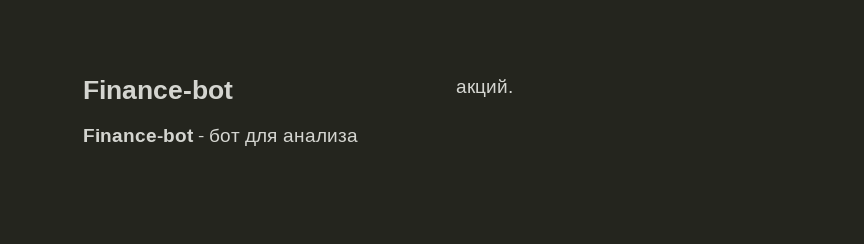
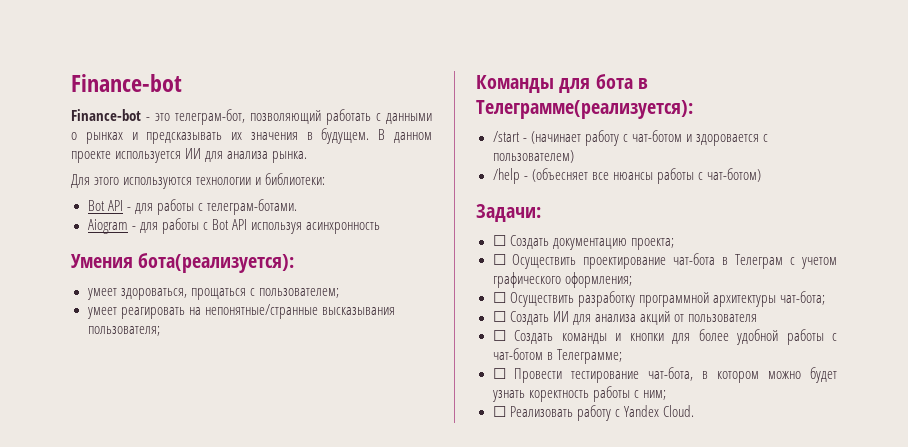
[209,128,358,146] [456,79,513,97] бот для анализа акций. -> [155,109,432,125] [71,128,432,144] [71,148,308,163] [71,173,326,189] [87,199,297,215] [87,218,380,234] [71,253,295,273] [86,288,339,300] [86,304,395,319] [87,326,160,336] [476,74,649,93] [476,100,693,119] [492,130,768,146] [492,150,574,163] [492,168,761,184] [476,204,541,222] [492,235,674,250] [492,253,837,269] [492,272,632,288] [492,291,825,307] [492,311,757,325] [492,329,837,345] [492,348,622,364] [492,367,838,383] [491,386,666,402] [492,405,694,421] это телеграм-бот, позволяющий работать с данными о рынках и предсказывать их значения в будущем. В данном проекте используется ИИ для анализа рынка. // Для этого используются технологии и библиотеки: // Bot API - для работы с телеграм-ботами. // Aiogram - для работы с Bot API используя асинхронность // Умения бота(реализуется): // умеет здороваться, прощаться с пользователем; // умеет реагировать на непонятные/странные высказывания пользователя; // Команды для бота в Телеграмме(реализуется): // /start - (начинает работу с чат-ботом и здоровается с пользователем) // /help - (объесняет все нюансы работы с чат-ботом) // Задачи: // ☐ Создать документацию проекта; // ☐ Осуществить проектирование чат-бота в Телеграм с учетом графического оформления; // ☐ Осуществить разработку программной архитектуры чат-бота; // ☐ Создать ИИ для анализа акций от пользователя // ☐ Создать команды и кнопки для более удобной работы с чат-ботом в Телеграмме; // ☐ Провести тестирование чат-бота, в котором можно будет узнать коректность работы с ним; // ☐ Реализовать работу с Yandex Cloud.

